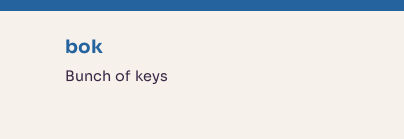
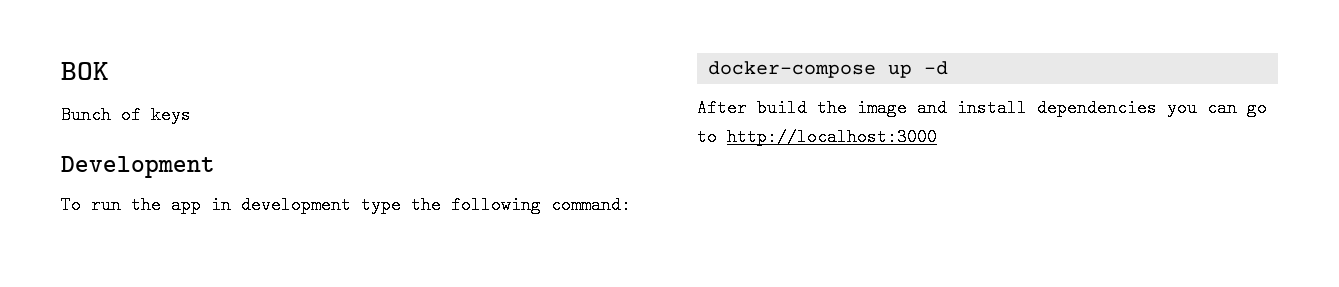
[65,39,103,54] bok -> [61,62,109,80] BOK
(168, 77) none -> [61,156,215,178] [61,196,631,214] [708,61,949,78] [697,99,1267,117] [697,128,937,146] // Development // To run the app in development type the following command: // docker-compose up -d // After build the image and install dependencies you can go to http://localhost:3000

